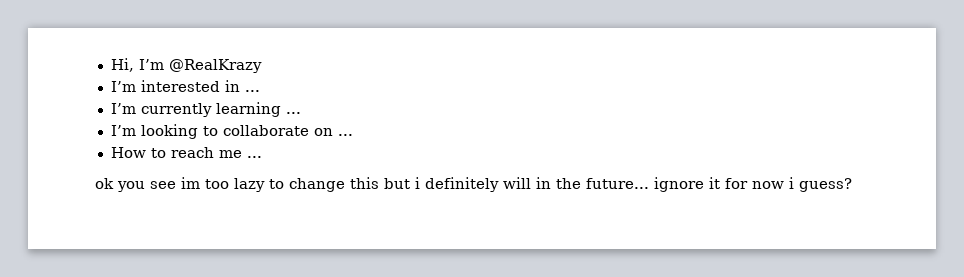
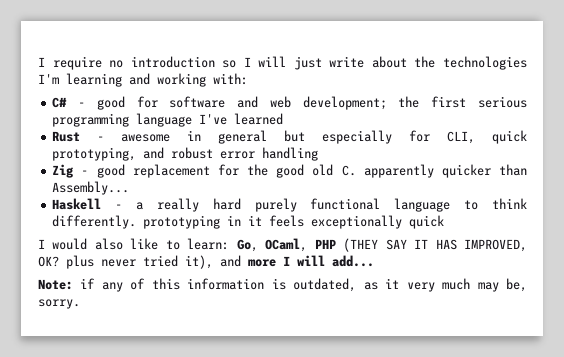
[110,58,262,73] [110,80,260,92] [110,102,301,117] [110,124,353,139] [110,147,262,158] [95,177,852,192] Hi, I’m @RealKrazy // I’m interested in ... // I’m currently learning ... // I’m looking to collaborate on ... // How to reach me ... // ok you see im too lazy to change this but i definitely will in the future... ignore it for now i guess? -> [38,56,527,70] [38,73,248,87] [52,96,527,110] [52,113,284,127] [52,130,527,144] [52,147,319,161] [52,164,527,178] [52,181,130,195] [52,198,527,212] [52,215,445,229] [38,238,527,252] [38,255,374,269] [38,278,527,292] [38,299,80,309] I require no introduction so I will just write about the technologies I'm learning and working with: // C# - good for software and web development; the first serious programming language I've learned // Rust - awesome in general but especially for CLI, quick prototyping, and robust error handling // Zig - good replacement for the good old C. apparently quicker than Assembly... // Haskell - a really hard purely functional language to think differently. prototyping in it feels exceptionally quick // I would also like to learn: Go, OCaml, PHP (THEY SAY IT HAS IMPROVED, OK? plus never tried it), and more I will add... // Note: if any of this information is outdated, as it very much may be, sorry.

